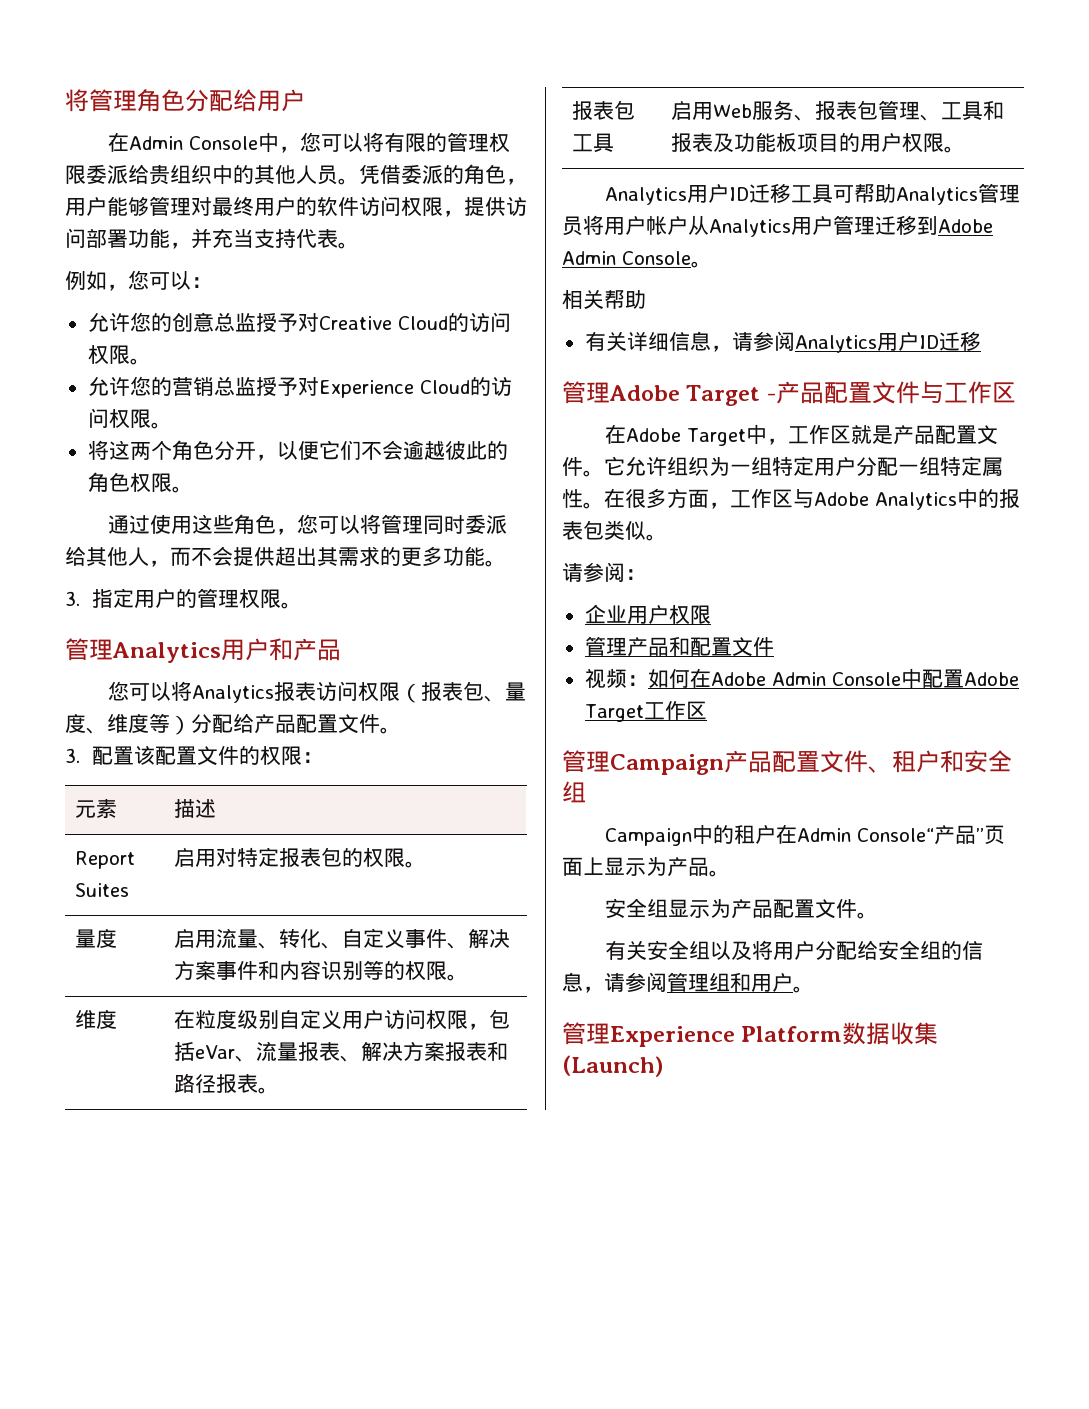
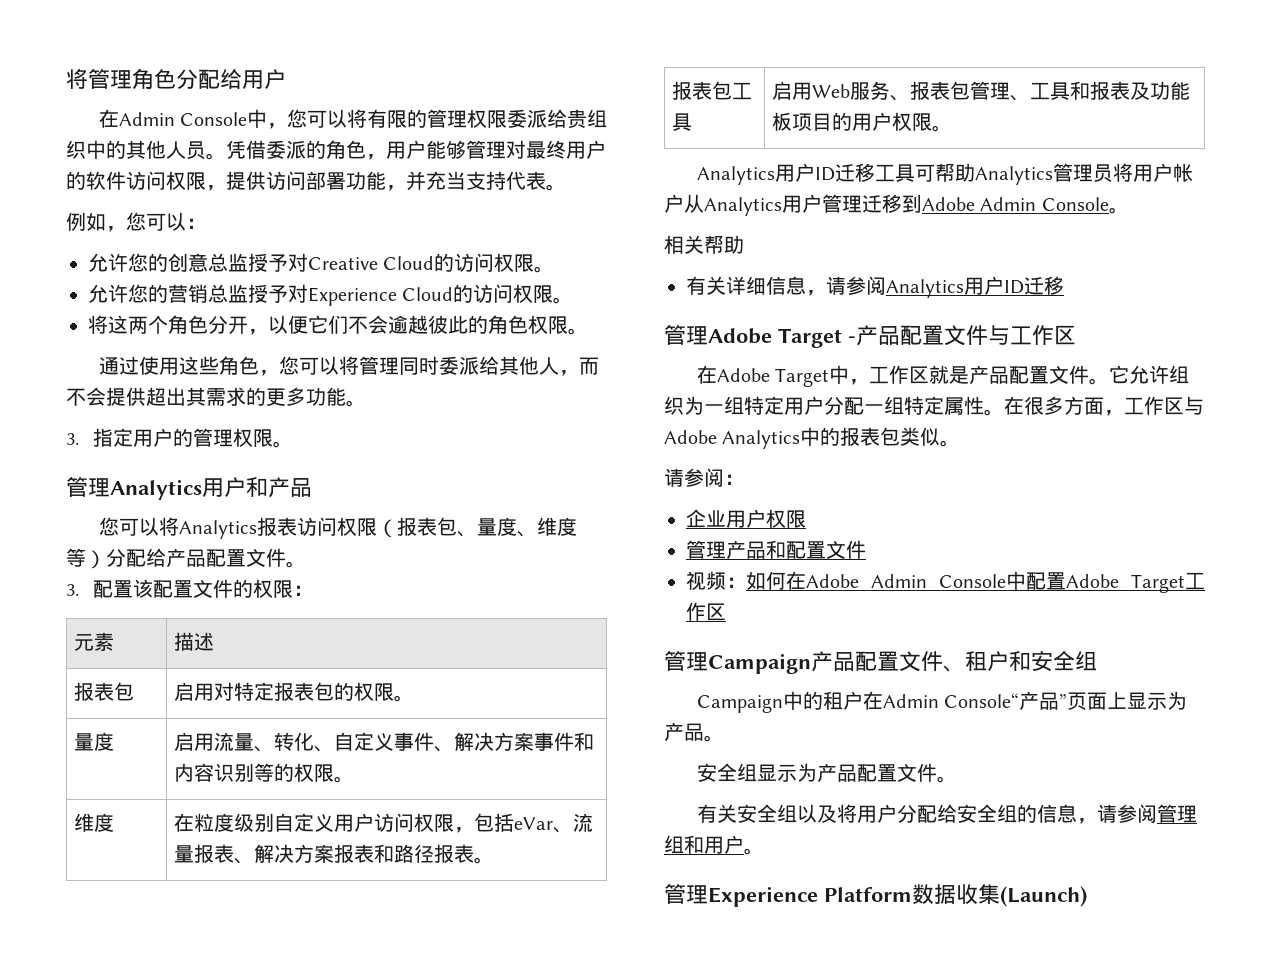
[74,851,135,869] [74,883,129,897] Report Suites -> [74,682,135,701] 报表包

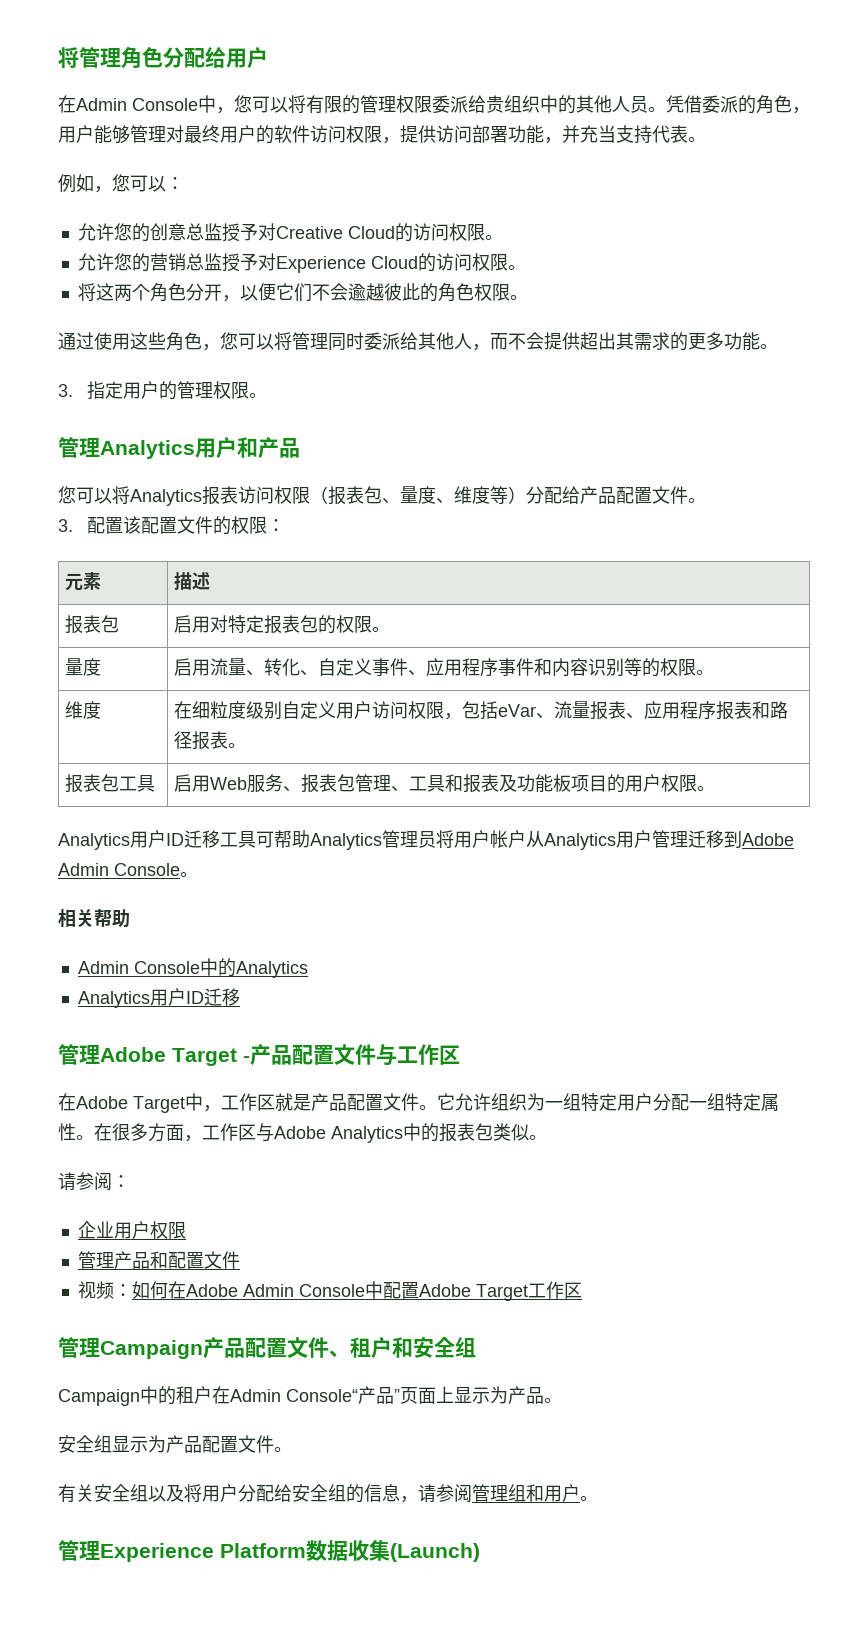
[454,732,535,751] 解决方案 -> [426,658,499,677] 应用程序
(195, 822) none -> [192,701,211,719] 细
[254,844,335,863] 解决方案 -> [644,701,717,720] 应用程序
[686,276,886,296] 有关详细信息，请参阅 -> [77,958,308,978] Admin Console中的Analytics //

